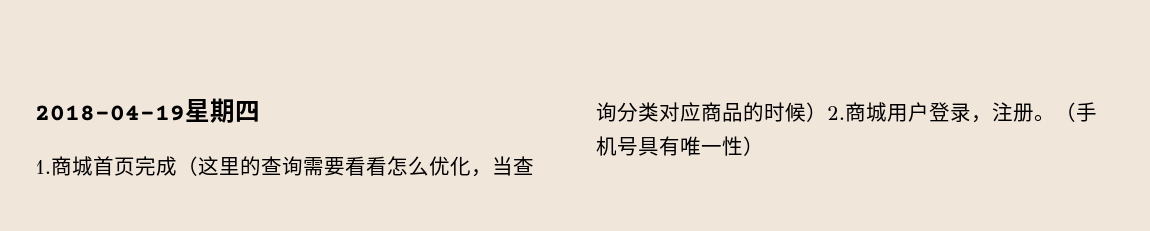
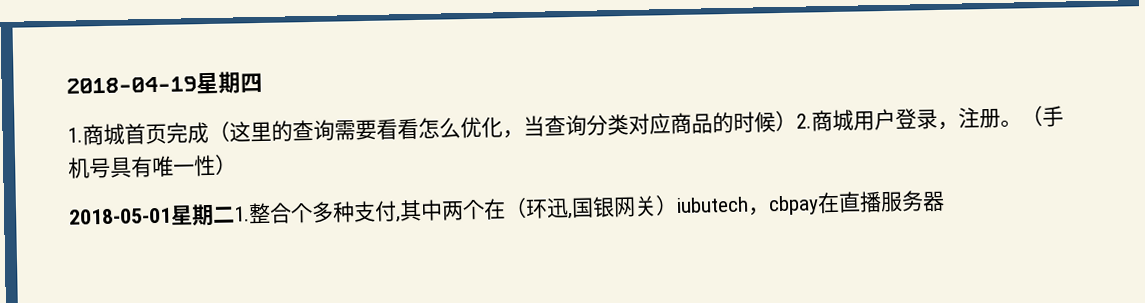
(764, 146) none -> [69,190,945,227] // 2018-05-01星期二1.整合个多种支付,其中两个在（环迅,国银网关）iubutech，cbpay在直播服务器

